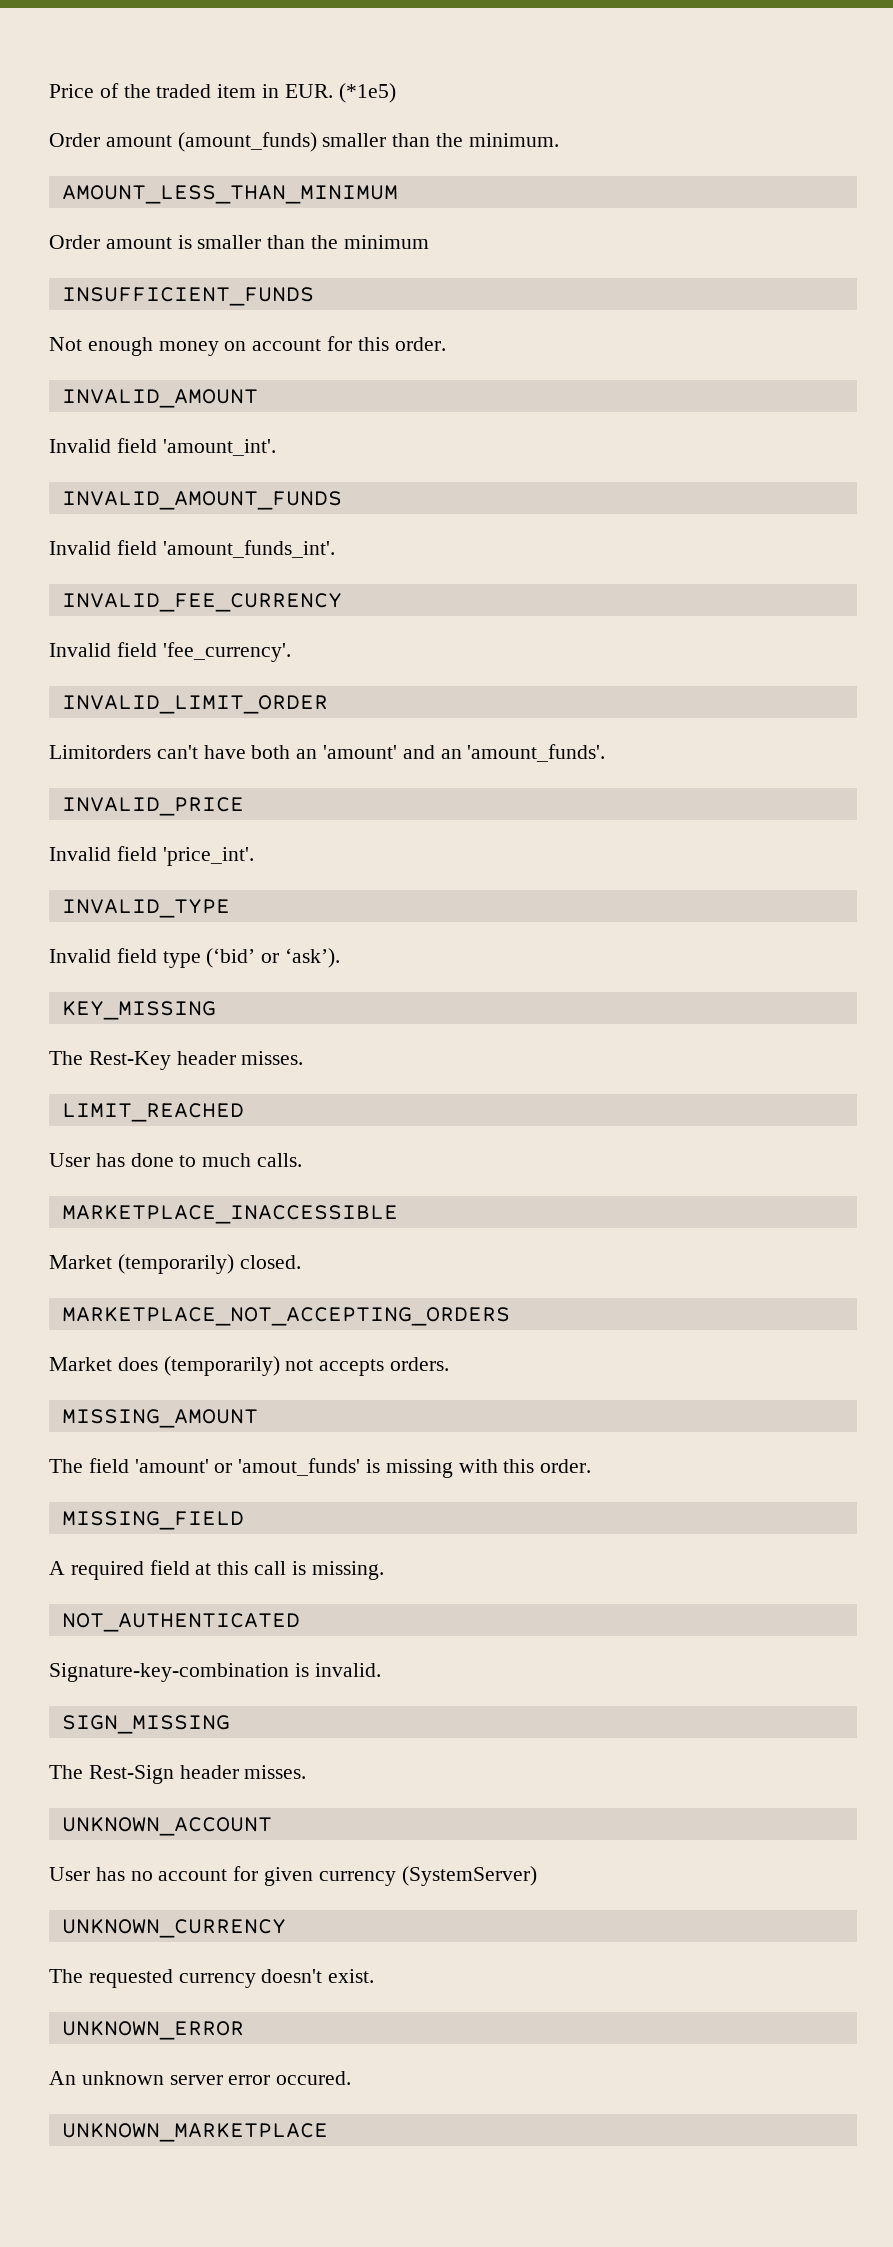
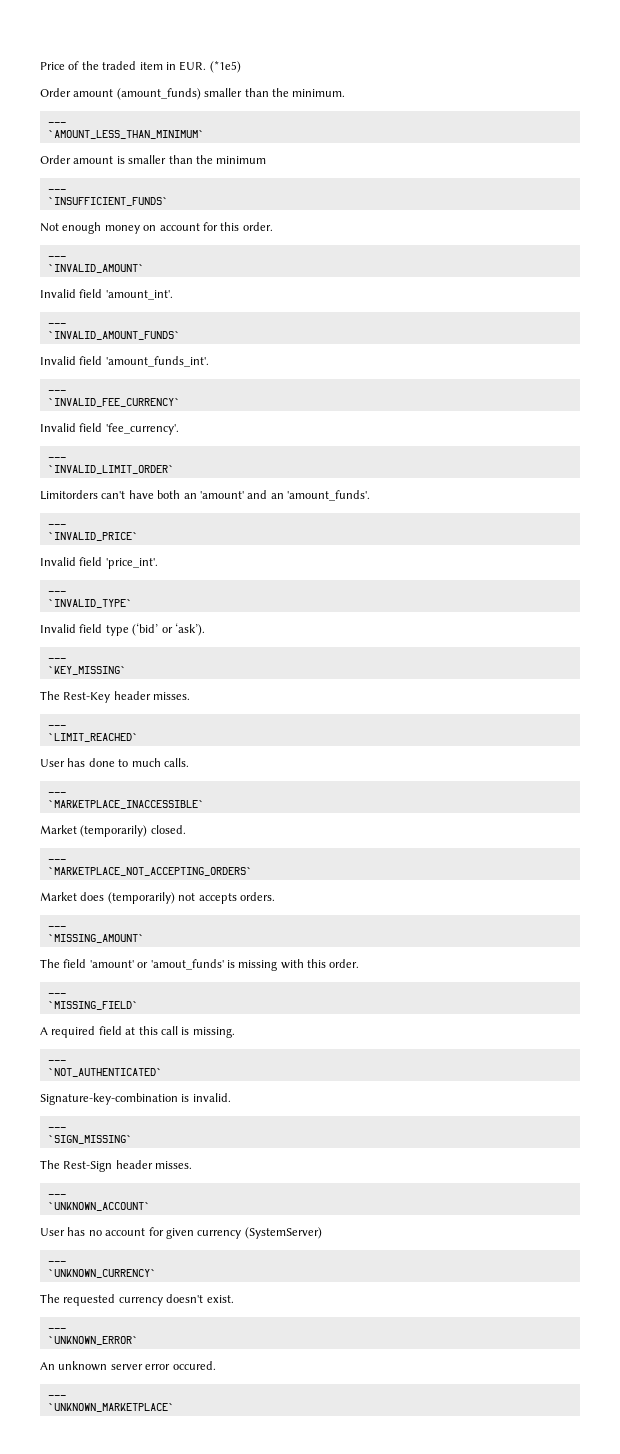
[61,185,398,204] AMOUNT_LESS_THAN_MINIMUM -> [47,122,66,123] [47,130,204,139] ___ // `AMOUNT_LESS_THAN_MINIMUM`
[61,287,314,306] INSUFFICIENT_FUNDS -> [47,189,66,190] [47,197,168,206] ___ // `INSUFFICIENT_FUNDS`
[61,389,258,408] INVALID_AMOUNT -> [47,256,66,257] [47,264,144,273] ___ // `INVALID_AMOUNT`
[61,491,342,510] INVALID_AMOUNT_FUNDS -> [47,323,66,324] [47,331,180,340] ___ // `INVALID_AMOUNT_FUNDS`
[61,593,342,612] INVALID_FEE_CURRENCY -> [47,390,66,391] [47,398,180,407] ___ // `INVALID_FEE_CURRENCY`
[61,695,328,714] INVALID_LIMIT_ORDER -> [47,457,66,458] [47,465,174,474] ___ // `INVALID_LIMIT_ORDER`
[61,797,244,816] INVALID_PRICE -> [47,524,66,525] [47,532,138,541] ___ // `INVALID_PRICE`
[61,899,230,918] INVALID_TYPE -> [47,591,66,592] [47,599,132,608] ___ // `INVALID_TYPE`
[61,1001,216,1020] KEY_MISSING -> [47,658,66,659] [47,666,126,675] ___ // `KEY_MISSING`
[61,1103,244,1122] LIMIT_REACHED -> [47,725,66,726] [47,733,138,742] ___ // `LIMIT_REACHED`
[61,1205,398,1224] MARKETPLACE_INACCESSIBLE -> [47,792,66,793] [47,800,204,809] ___ // `MARKETPLACE_INACCESSIBLE`
[61,1307,510,1326] MARKETPLACE_NOT_ACCEPTING_ORDERS -> [47,859,66,860] [47,867,252,876] ___ // `MARKETPLACE_NOT_ACCEPTING_ORDERS`
[61,1409,258,1428] MISSING_AMOUNT -> [47,926,66,927] [47,934,144,943] ___ // `MISSING_AMOUNT`
[61,1511,244,1530] MISSING_FIELD -> [47,993,66,994] [47,1001,138,1010] ___ // `MISSING_FIELD`
[61,1613,300,1632] NOT_AUTHENTICATED -> [47,1060,66,1061] [47,1068,162,1077] ___ // `NOT_AUTHENTICATED`
[61,1715,230,1734] SIGN_MISSING -> [47,1127,66,1128] [47,1135,132,1144] ___ // `SIGN_MISSING`
[61,1817,272,1836] UNKNOWN_ACCOUNT -> [47,1194,66,1195] [47,1202,150,1211] ___ // `UNKNOWN_ACCOUNT`
[61,1919,286,1938] UNKNOWN_CURRENCY -> [47,1261,66,1262] [47,1269,156,1278] ___ // `UNKNOWN_CURRENCY`
[61,2021,244,2040] UNKNOWN_ERROR -> [47,1328,66,1329] [47,1336,138,1345] ___ // `UNKNOWN_ERROR`
[61,2123,328,2142] UNKNOWN_MARKETPLACE -> [47,1395,66,1396] [47,1403,174,1412] ___ // `UNKNOWN_MARKETPLACE`

